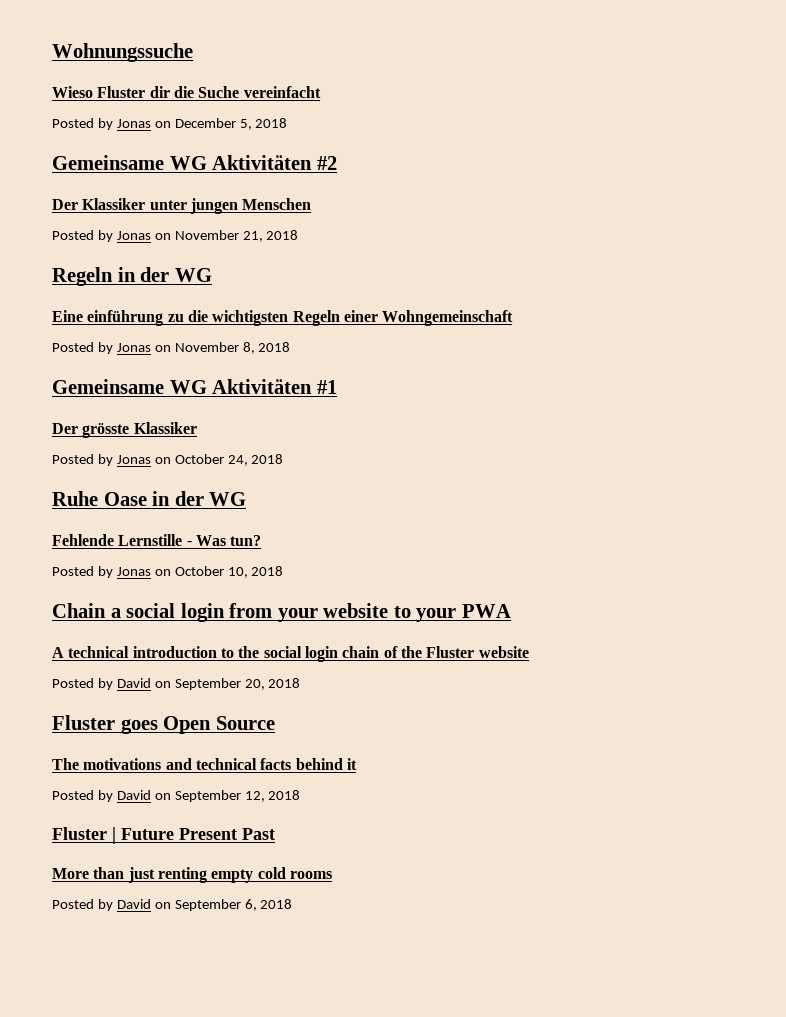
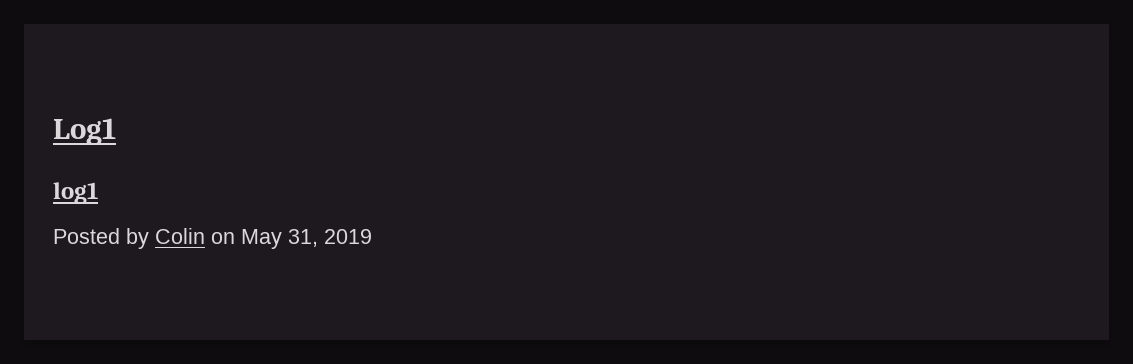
[52,43,193,62] [52,86,321,98] [52,118,288,130] [52,155,337,170] [52,198,312,214] [52,230,299,242] [52,267,212,286] [52,310,514,326] [52,342,291,354] [52,379,337,394] [52,422,197,438] [52,454,284,466] [52,491,247,506] [52,534,262,546] [52,566,284,578] [52,603,511,622] [52,646,529,662] [52,678,301,690] [52,715,275,734] [52,758,357,770] [52,790,301,802] [52,827,275,844] [52,867,332,883] [52,899,293,911] Wohnungssuche // Wieso Fluster dir die Suche vereinfacht // Posted by Jonas on December 5, 2018 // Gemeinsame WG Aktivitäten #2 // Der Klassiker unter jungen Menschen // Posted by Jonas on November 21, 2018 // Regeln in der WG // Eine einführung zu die wichtigsten Regeln einer Wohngemeinschaft // Posted by Jonas on November 8, 2018 // Gemeinsame WG Aktivitäten #1 // Der grösste Klassiker // Posted by Jonas on October 24, 2018 // Ruhe Oase in der WG // Fehlende Lernstille - Was tun? // Posted by Jonas on October 10, 2018 // Chain a social login from your website to your PWA // A technical introduction to the social login chain of the Fluster website // Posted by David on September 20, 2018 // Fluster goes Open Source // The motivations and technical facts behind it // Posted by David on September 12, 2018 // Fluster | Future Present Past // More than just renting empty cold rooms // Posted by David on September 6, 2018 -> [53,118,116,145] [53,182,98,204] [53,228,372,249] Log1 // log1 // Posted by Colin on May 31, 2019

